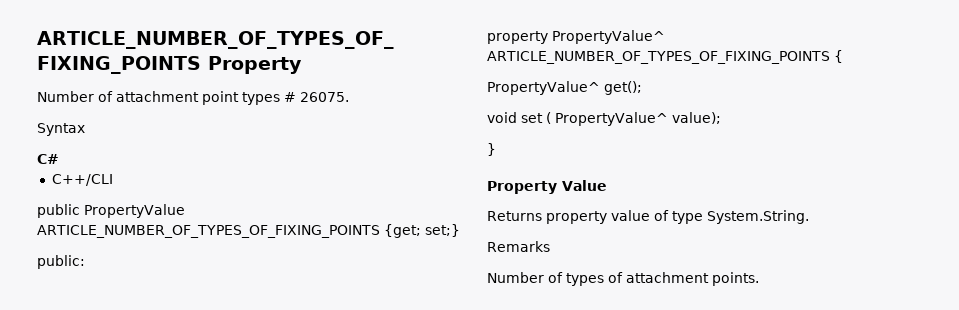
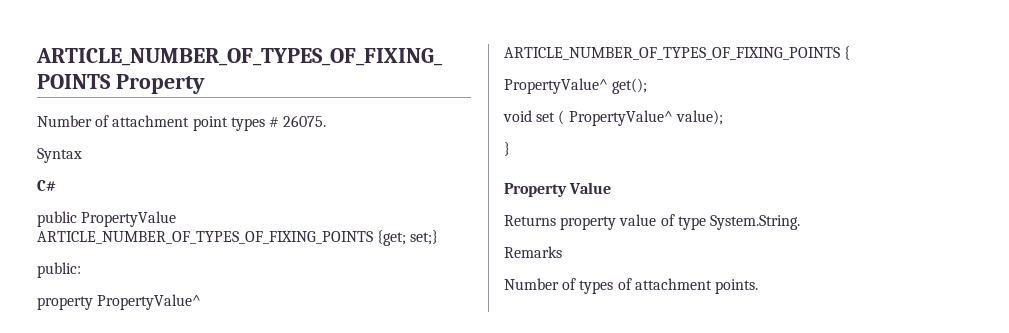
[51,174,113,186] // C++/CLI -> (56, 185) none

